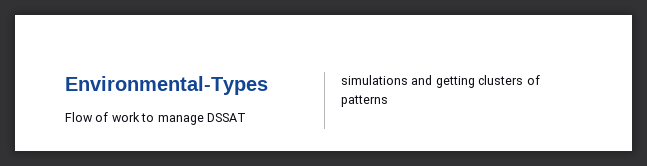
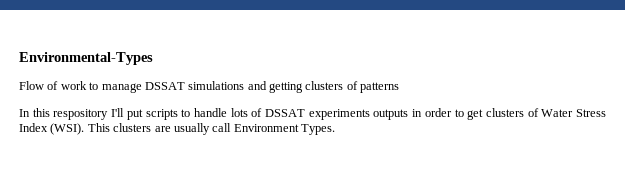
(388, 101) none -> [19,108,606,120] [19,123,335,135] // In this respository I'll put scripts to handle lots of DSSAT experiments outputs in order to get clusters of Water Stress Index (WSI). This clusters are usually call Environment Types.

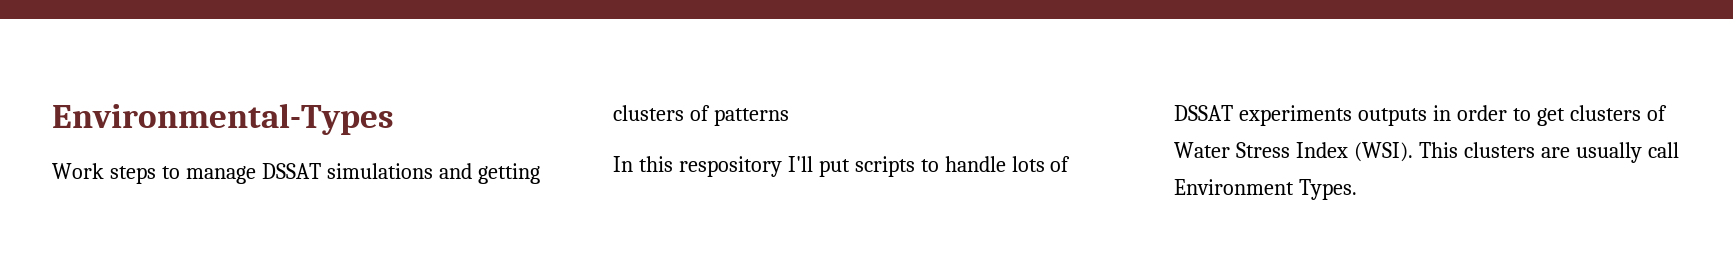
[19,81,87,90] Flow of work -> [52,163,156,184] Work steps

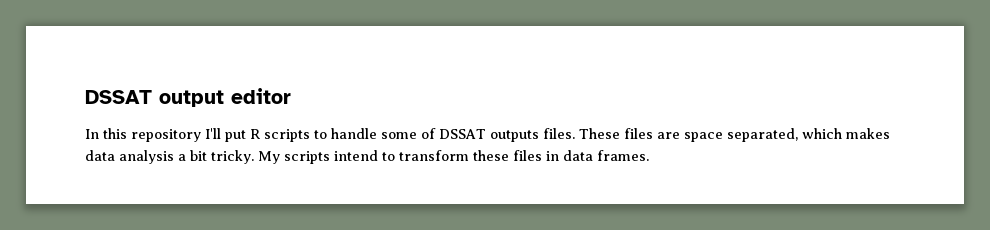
[52,103,394,135] [52,163,540,184] [613,105,789,126] Environmental-Types // Work steps to manage DSSAT simulations and getting clusters of patterns -> [85,88,291,107] DSSAT output editor
[678,156,782,177] respository -> [131,129,201,142] repository
(850, 168) none -> [250,129,260,139] R
[1011,156,1045,172] lots -> [381,132,417,139] some
[1238,105,1667,126] [1174,142,1679,163] [1174,179,1357,200] experiments outputs in order to get clusters of Water Stress Index (WSI). This clusters are usually call Environment Types. -> [490,128,890,142] [85,150,649,164] outputs files. These files are space separated, which makes data analysis a bit tricky. My scripts intend to transform these files in data frames.

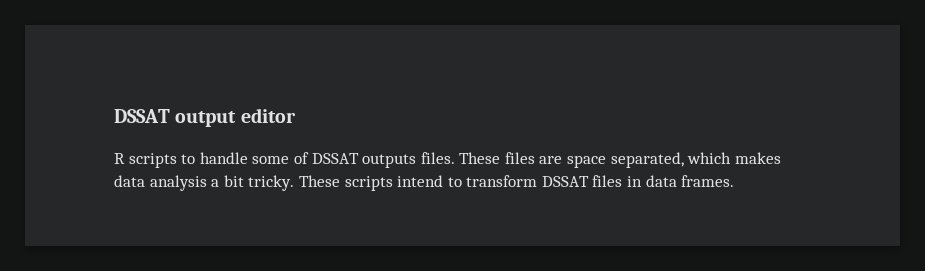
[85,128,246,142] In this repository I'll put -> (296, 115) none
[258,151,280,164] My -> [298,175,340,187] These
[473,150,509,161] these -> [541,176,589,187] DSSAT

